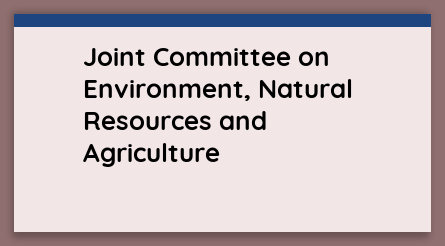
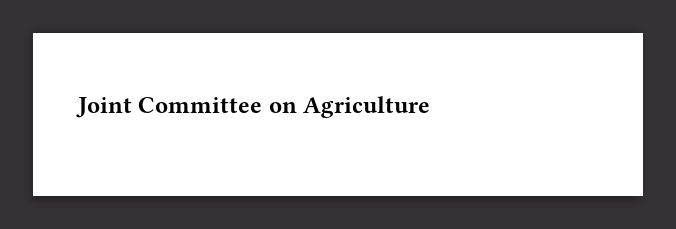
[83,79,354,101] [83,111,268,130] Environment, Natural Resources and -> (297, 107) none

